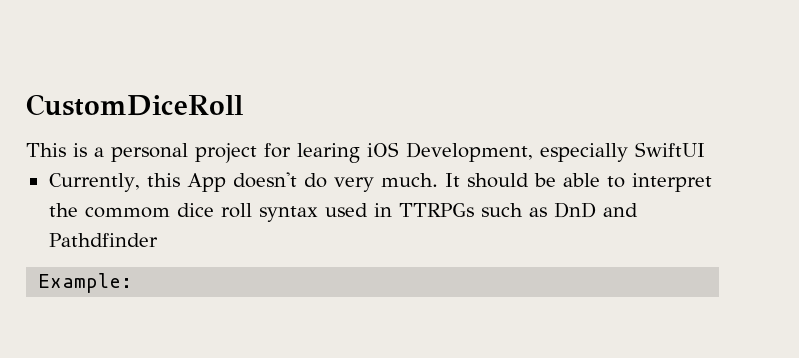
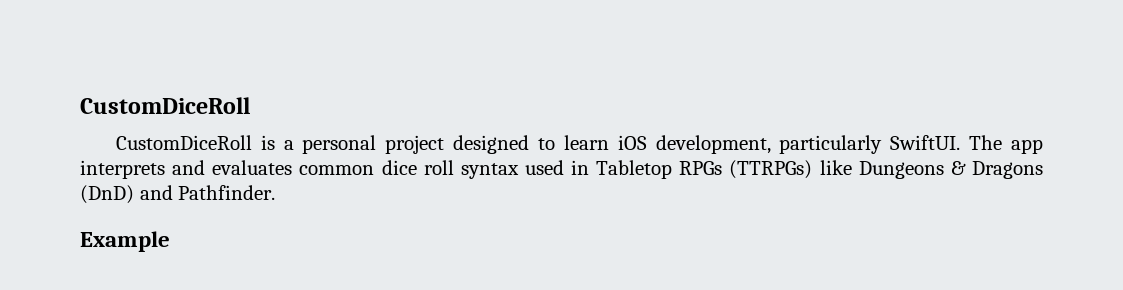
[26,143,66,157] This -> [115,135,252,150] CustomDiceRoll
[264,142,705,163] [48,172,712,192] [48,203,170,218] for learing iOS Development, especially SwiftUI // Currently, this App doesn't do very much. It should be able to interpret the commom -> [453,135,1043,154] [80,160,375,179] designed to learn iOS development, particularly SwiftUI. The app interprets and evaluates common
[398,202,638,218] [48,233,158,247] [38,273,133,293] TTRPGs such as DnD and Pathdfinder // Example: -> [596,160,1043,179] [80,185,276,204] [80,231,170,252] Tabletop RPGs (TTRPGs) like Dungeons & Dragons (DnD) and Pathfinder. // Example

